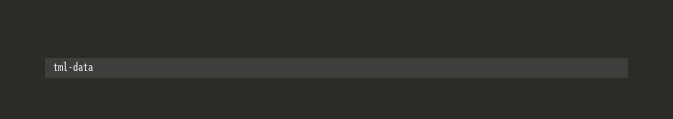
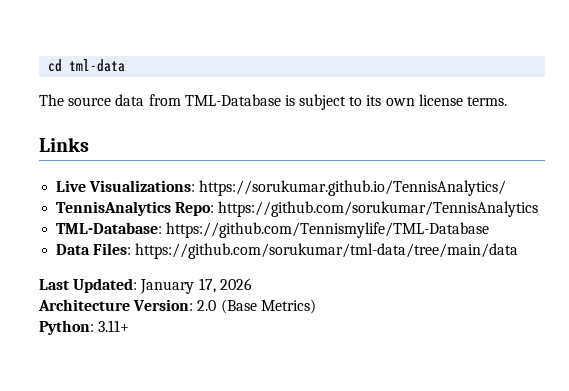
(52, 66) none -> [48,59,63,72] cd
(93, 66) none -> [39,94,508,110] [39,137,89,152] [56,180,507,196] [56,201,539,217] [56,222,490,238] [56,243,519,259] [39,278,252,294] [38,299,316,314] [39,320,130,335] // The source data from TML-Database is subject to its own license terms. // Links // Live Visualizations: https://sorukumar.github.io/TennisAnalytics/ // TennisAnalytics Repo: https://github.com/sorukumar/TennisAnalytics // TML-Database: https://github.com/Tennismylife/TML-Database // Data Files: https://github.com/sorukumar/tml-data/tree/main/data // Last Updated: January 17, 2026 // Architecture Version: 2.0 (Base Metrics) // Python: 3.11+

